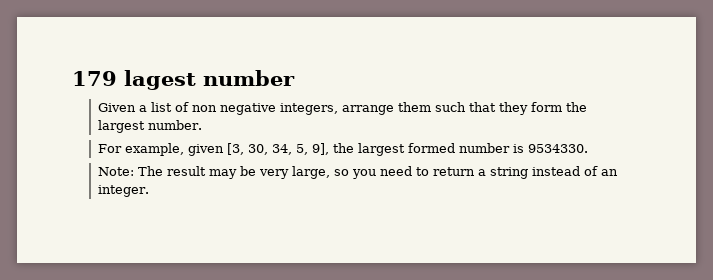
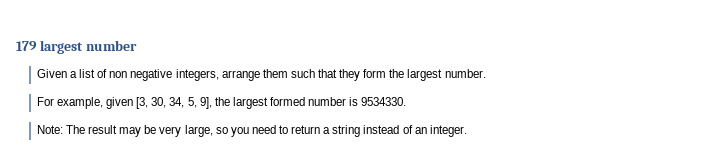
[124,70,196,90] lagest -> [39,40,83,54] largest

